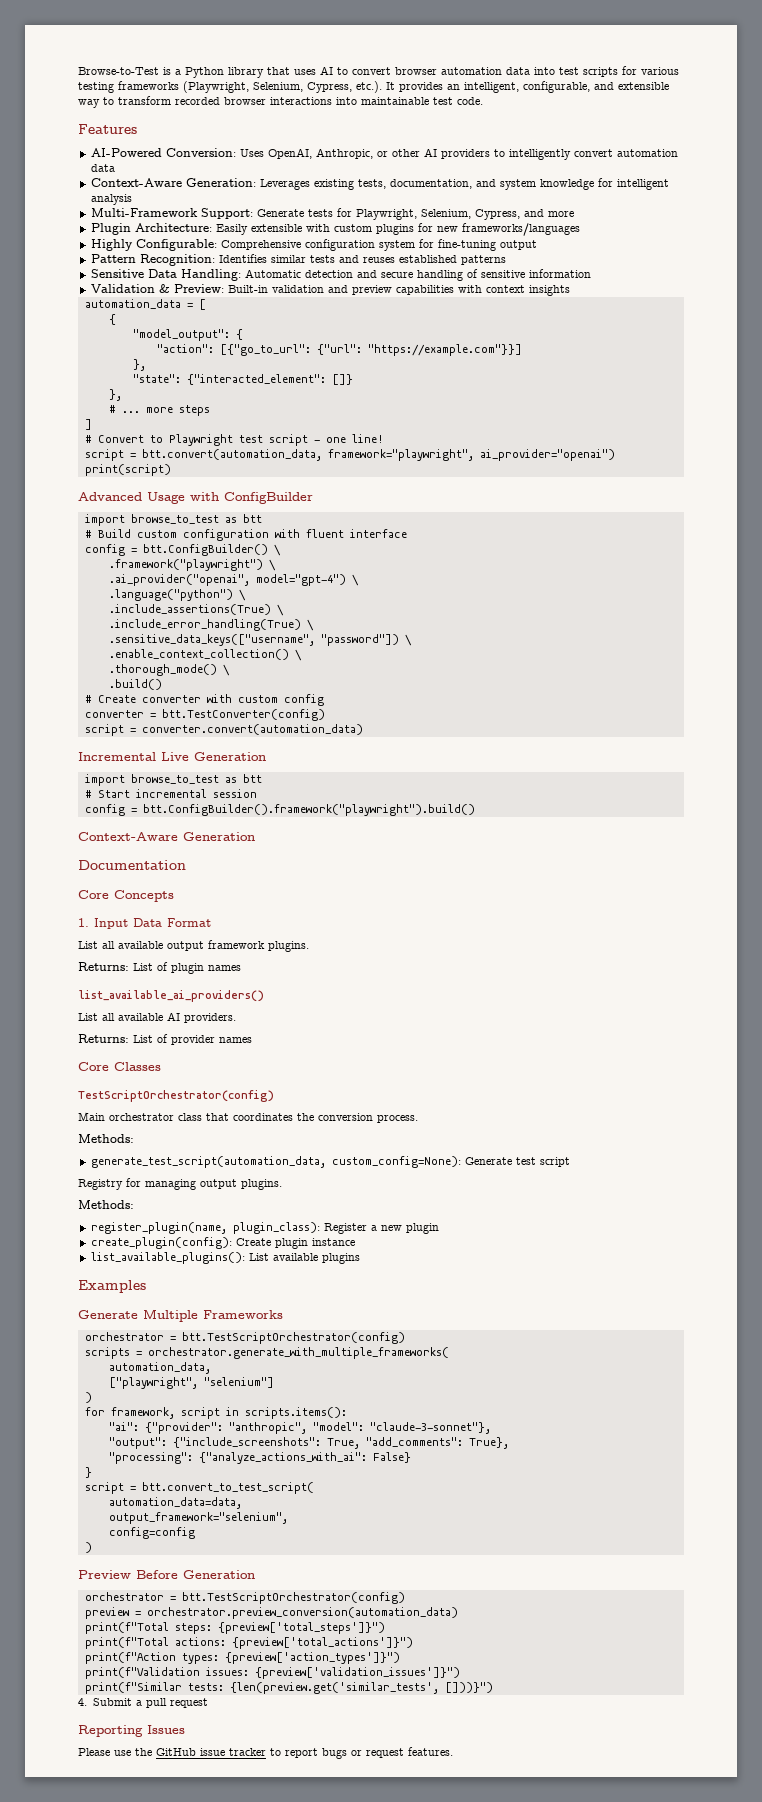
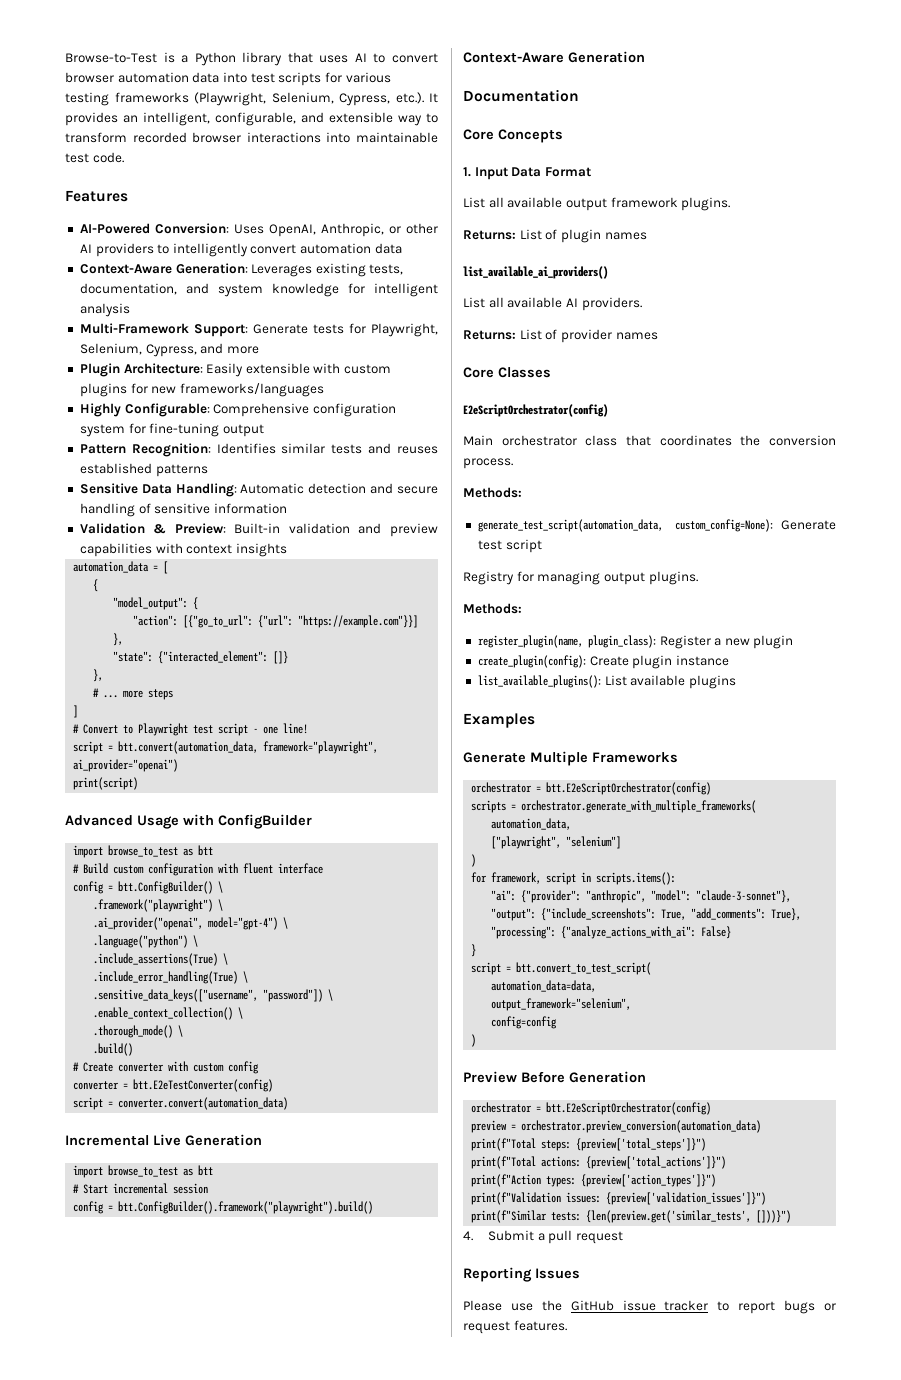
[161,709,325,721] btt.TestConverter(config) -> [133,1079,274,1092] btt.E2eTestConverter(config)
[78,1090,274,1102] TestScriptOrchestrator(config) -> [463,404,608,417] E2eScriptOrchestrator(config)
[181,1332,405,1344] btt.TestScriptOrchestrator(config) -> [546,782,712,795] btt.E2eScriptOrchestrator(config)
[181,1592,405,1604] btt.TestScriptOrchestrator(config) -> [546,1102,712,1115] btt.E2eScriptOrchestrator(config)

